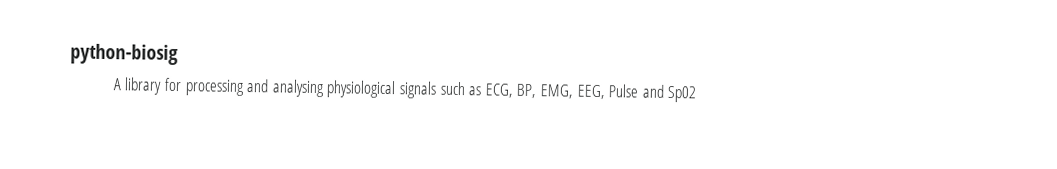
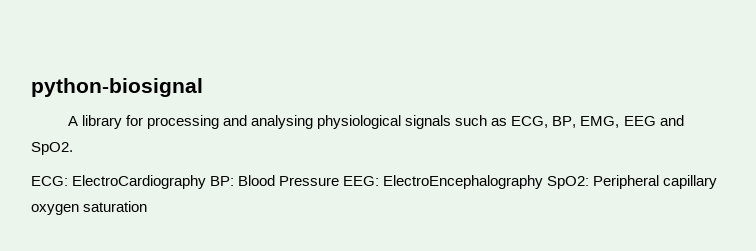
[70,43,178,66] python-biosig -> [31,78,203,97] python-biosignal
[576,84,697,103] EEG, Pulse and Sp02 -> [623,115,684,126] [31,142,73,155] [31,175,718,189] [31,201,148,215] EEG and SpO2. // ECG: ElectroCardiography BP: Blood Pressure EEG: ElectroEncephalography SpO2: Peripheral capillary oxygen saturation

